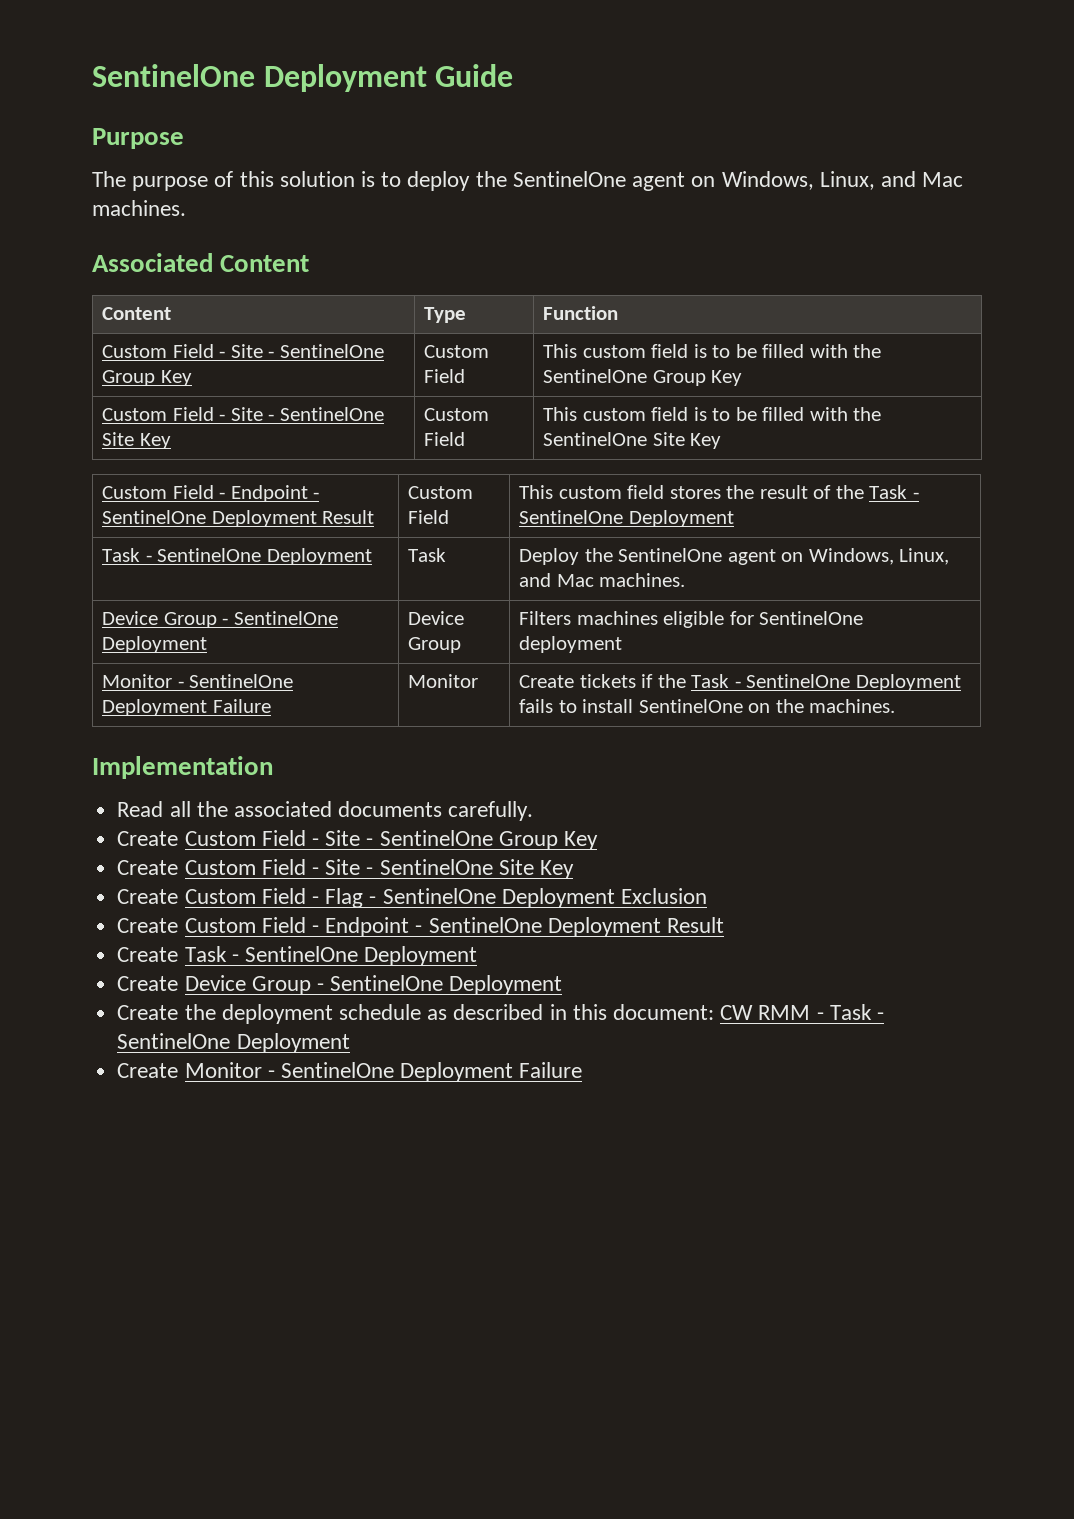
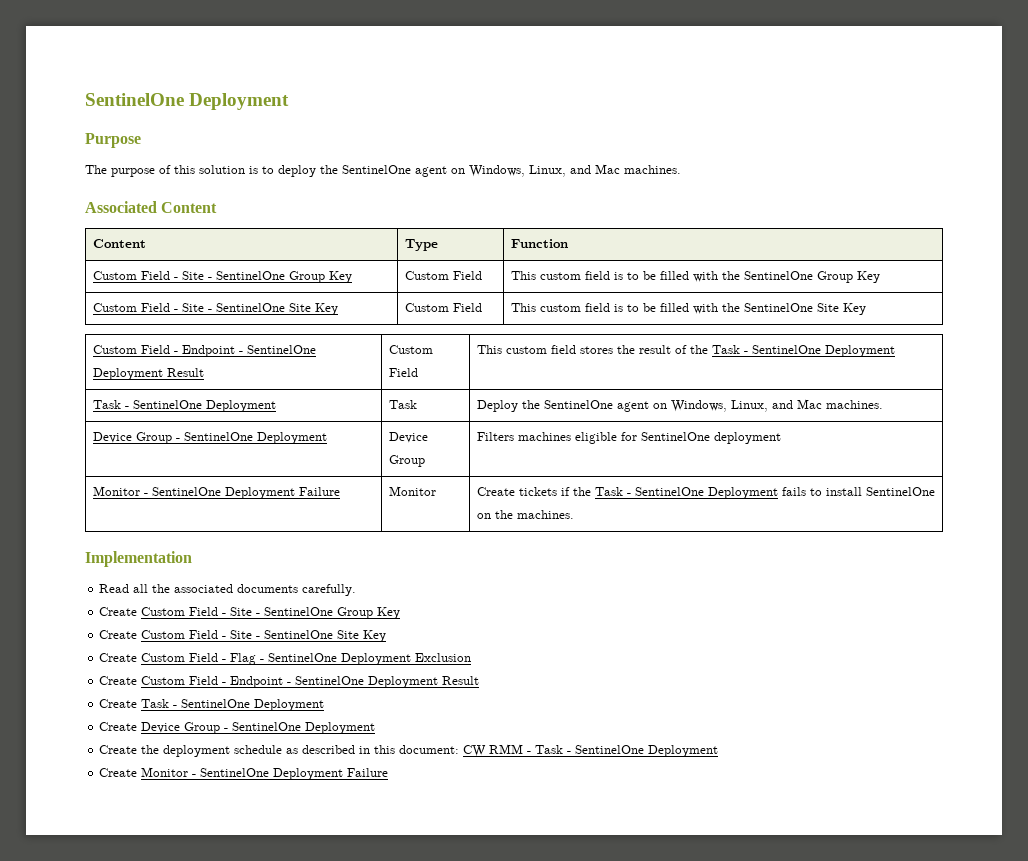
[92,64,514,92] SentinelOne Deployment Guide -> [85,93,290,110] SentinelOne Deployment

